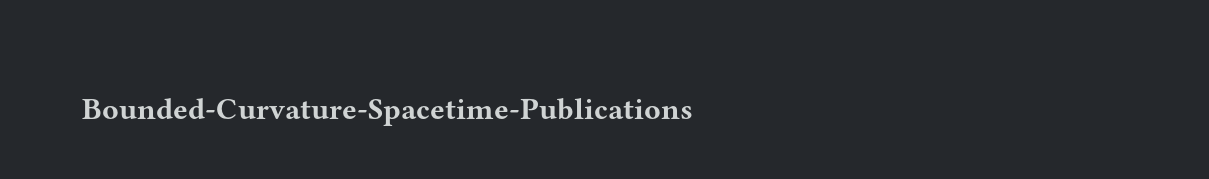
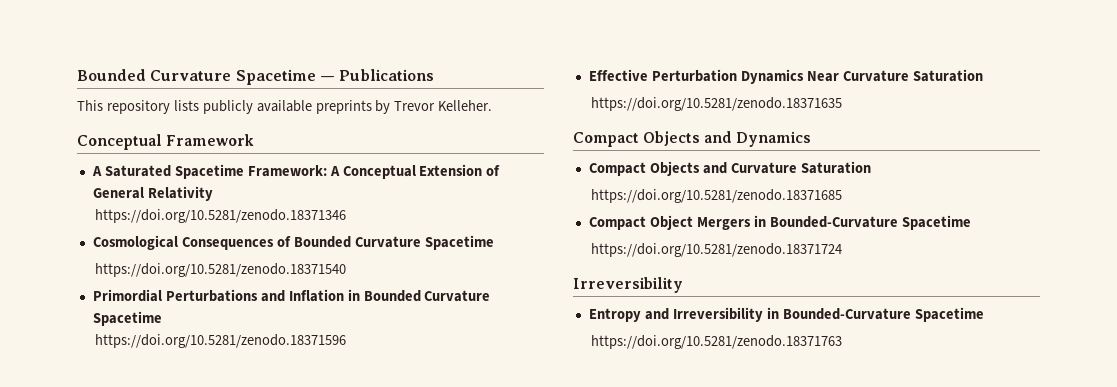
[82,98,693,126] Bounded-Curvature-Spacetime-Publications -> [77,69,435,85] [77,100,493,114] [77,134,255,150] [91,164,501,179] [92,186,213,201] [94,209,346,223] [92,235,494,250] [94,263,346,277] [92,289,491,302] [92,311,162,326] [94,334,346,348] [588,69,983,84] [590,97,842,111] [573,131,811,147] [588,161,871,176] [590,189,842,203] [588,215,971,230] [590,243,842,257] [573,277,683,293] [588,307,984,322] [590,335,842,349] Bounded Curvature Spacetime — Publications // This repository lists publicly available preprints by Trevor Kelleher. // Conceptual Framework // A Saturated Spacetime Framework: A Conceptual Extension of General Relativity // https://doi.org/10.5281/zenodo.18371346 // Cosmological Consequences of Bounded Curvature Spacetime // https://doi.org/10.5281/zenodo.18371540 // Primordial Perturbations and Inflation in Bounded Curvature Spacetime // https://doi.org/10.5281/zenodo.18371596 // Effective Perturbation Dynamics Near Curvature Saturation // https://doi.org/10.5281/zenodo.18371635 // Compact Objects and Dynamics // Compact Objects and Curvature Saturation // https://doi.org/10.5281/zenodo.18371685 // Compact Object Mergers in Bounded-Curvature Spacetime // https://doi.org/10.5281/zenodo.18371724 // Irreversibility // Entropy and Irreversibility in Bounded-Curvature Spacetime // https://doi.org/10.5281/zenodo.18371763

